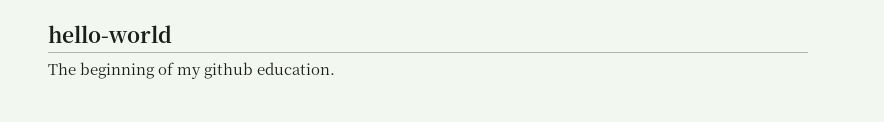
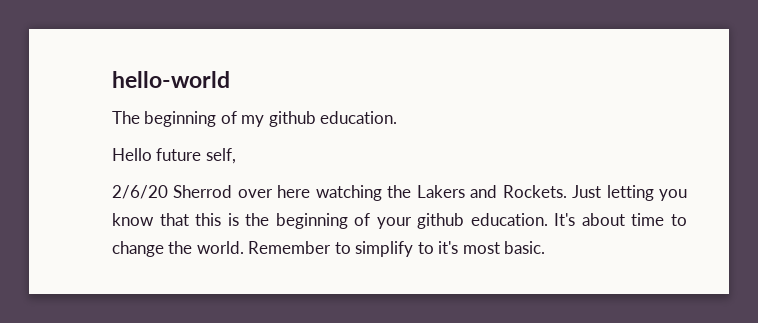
(336, 68) none -> [112,148,236,164] [112,185,687,201] [112,213,688,229] [112,241,546,257] // Hello future self, // 2/6/20 Sherrod over here watching the Lakers and Rockets. Just letting you know that this is the beginning of your github education. It's about time to change the world. Remember to simplify to it's most basic.

